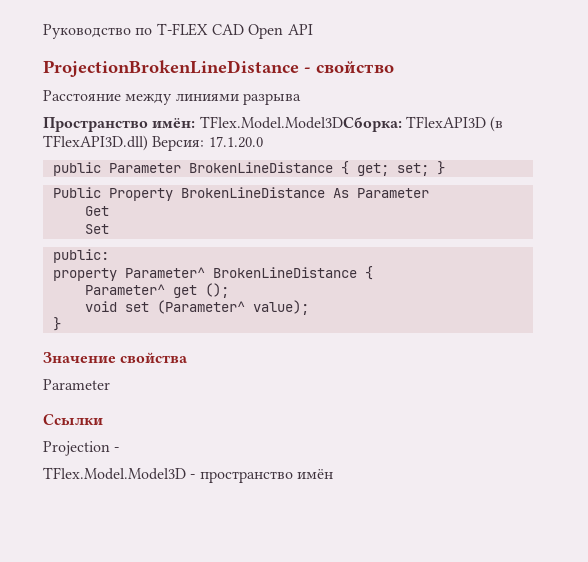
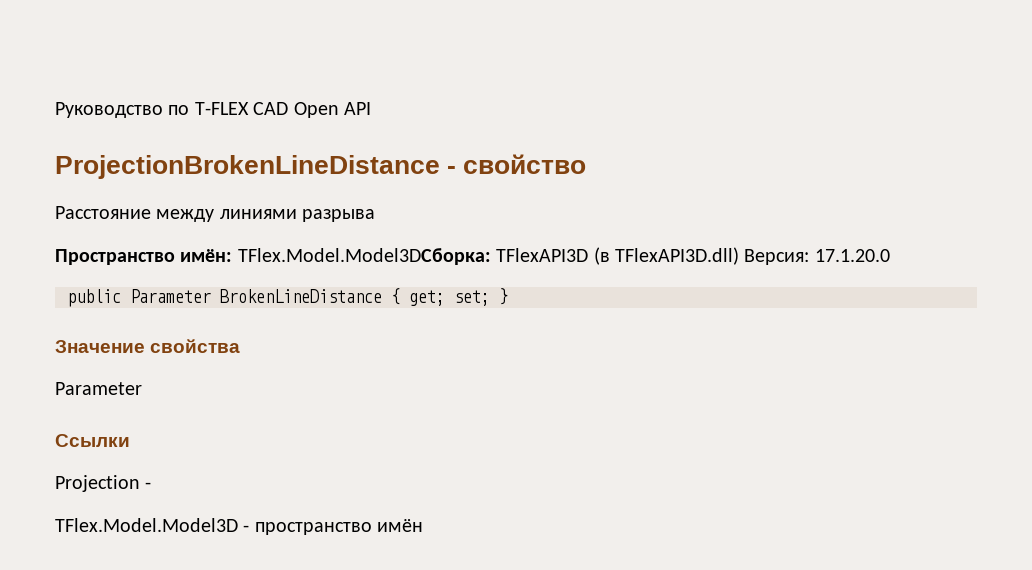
[52,187,429,201] [84,206,109,216] [84,224,109,234] [52,249,109,263] [52,266,373,281] [84,283,229,298] [84,300,309,315] [52,317,61,331] // Public Property BrokenLineDistance As Parameter // Get // Set // public: // property Parameter^ BrokenLineDistance { // Parameter^ get (); // void set (Parameter^ value); // } -> (508, 296) none

